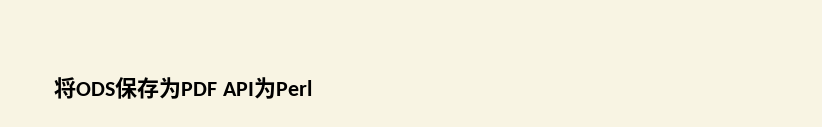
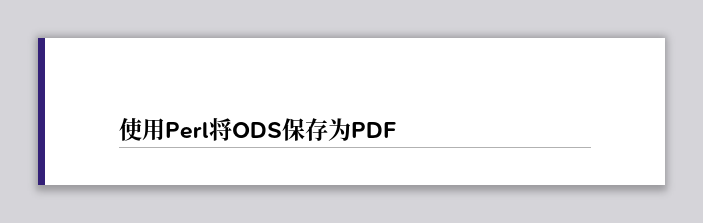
(54, 88) none -> [119,118,209,141] 使用Perl
[222,77,312,99] API为Perl -> (396, 130) none

